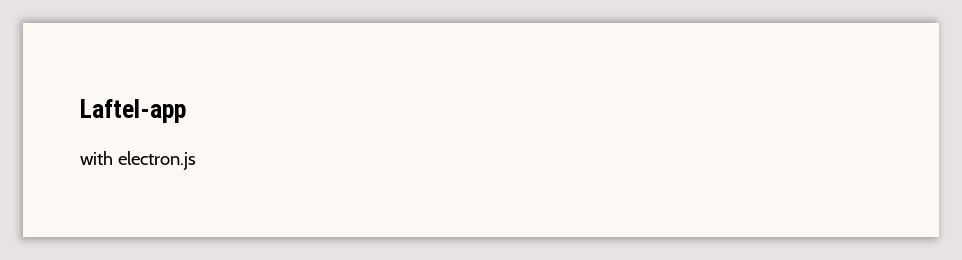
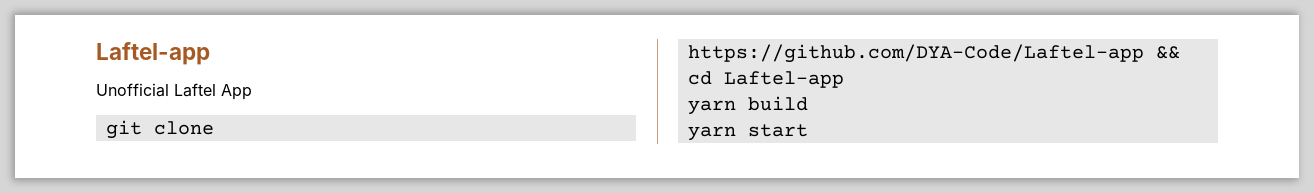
[80,99,186,123] [80,151,196,170] Laftel-app // with electron.js -> [96,42,210,65] [96,83,252,100] [105,120,214,139] [687,44,1180,63] [687,71,844,88] [687,96,808,115] [687,124,808,141] Laftel-app // Unofficial Laftel App // git clone https://github.com/DYA-Code/Laftel-app && cd Laftel-app // yarn build // yarn start

